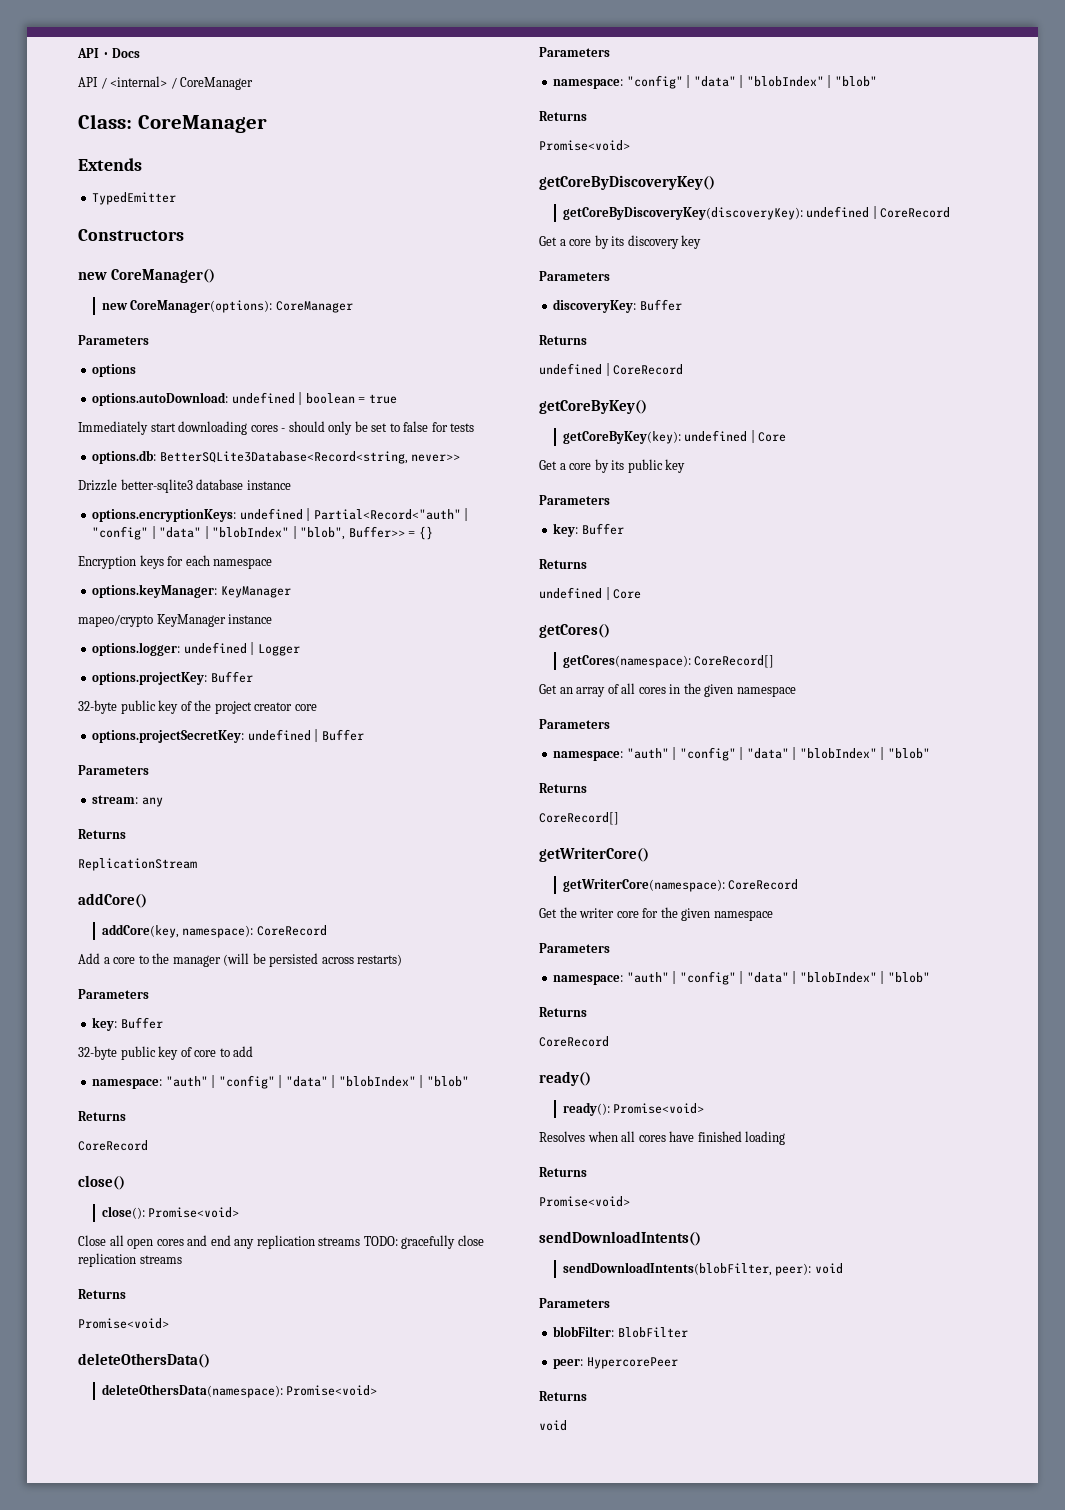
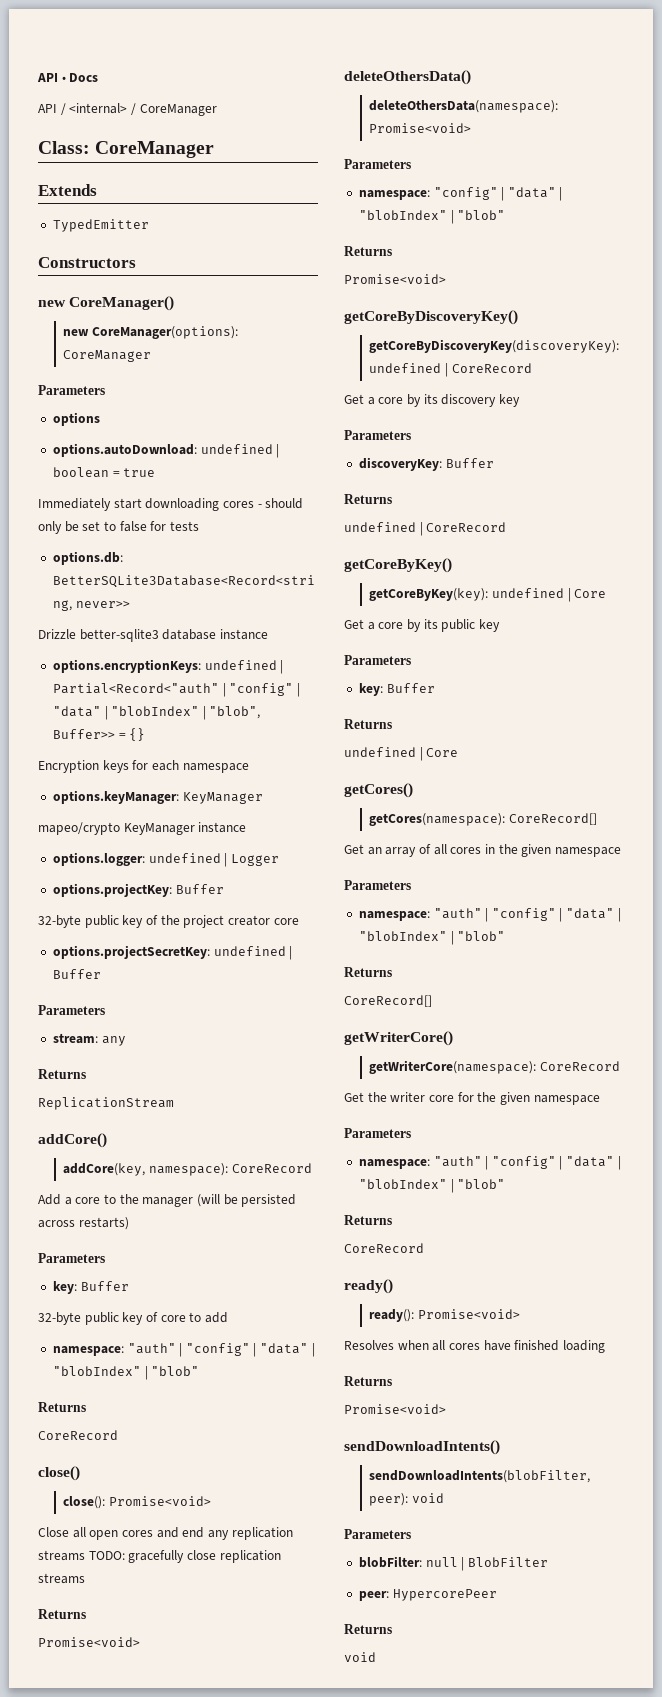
(615, 1331) none -> [425,1557,465,1571] null |

